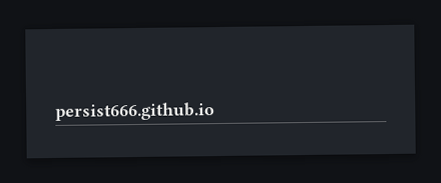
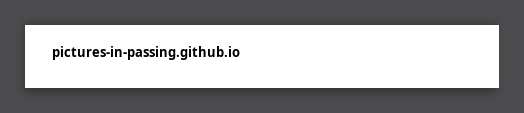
[55,102,215,121] persist666.github.io -> [52,46,240,60] pictures-in-passing.github.io

